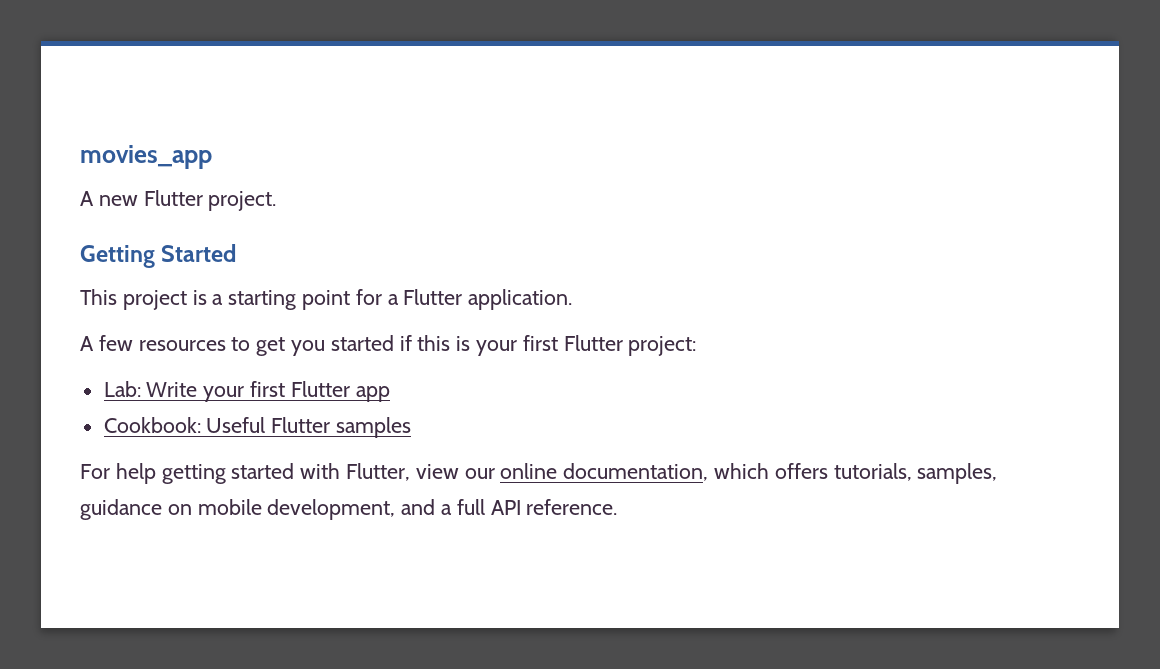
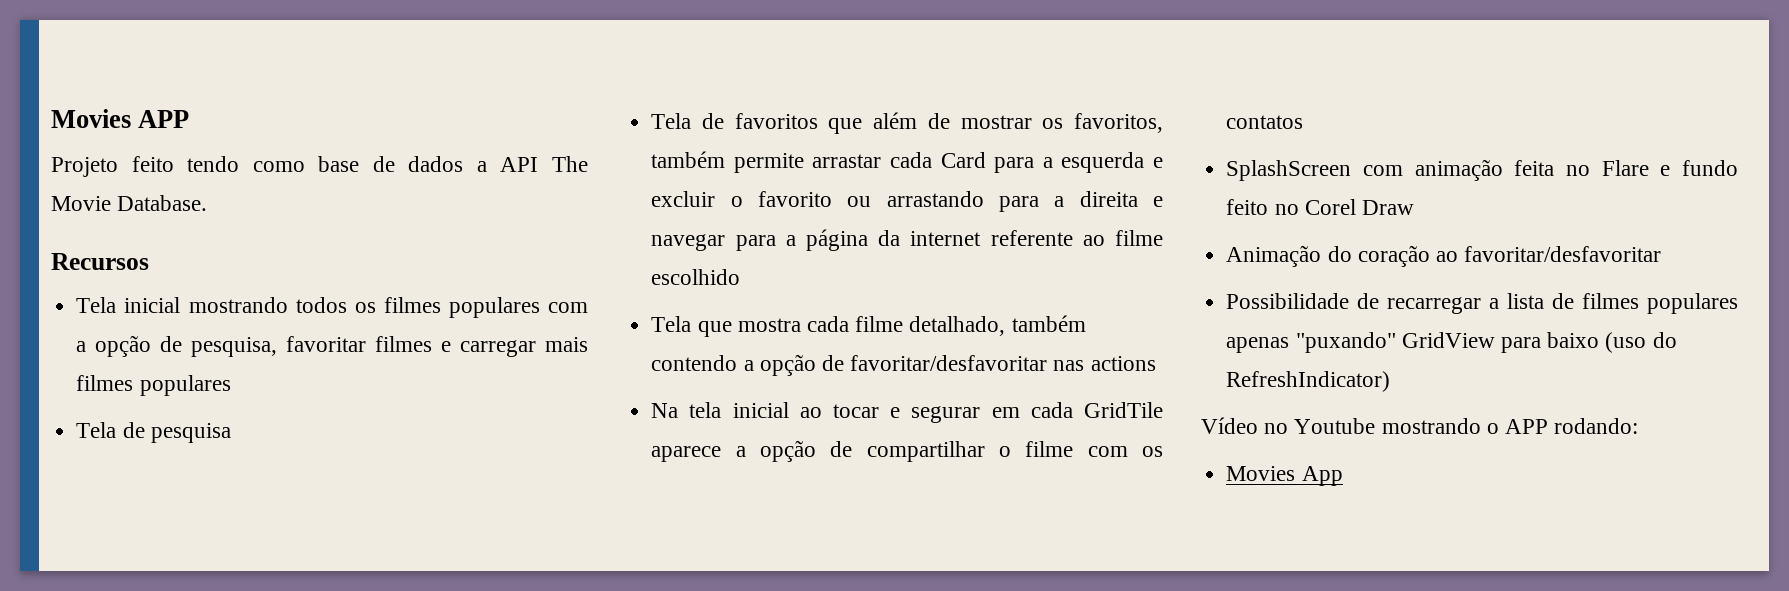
[80,145,212,169] [80,190,277,211] [80,244,237,268] [80,289,573,310] [80,335,697,356] [103,381,390,402] [103,417,412,438] [80,463,998,484] [80,499,618,520] movies_app // A new Flutter project. // Getting Started // This project is a starting point for a Flutter application. // A few resources to get you started if this is your first Flutter project: // Lab: Write your first Flutter app // Cookbook: Useful Flutter samples // For help getting started with Flutter, view our online documentation, which offers tutorials, samples, guidance on mobile development, and a full API reference. -> [51,109,190,128] [51,156,588,177] [51,195,208,211] [51,253,149,270] [76,297,588,318] [76,335,588,357] [76,375,231,396] [76,422,231,443] [651,112,1163,134] [651,151,1163,173] [651,191,1163,212] [651,229,1163,251] [651,269,741,285] [651,315,1086,337] [651,354,1156,376] [651,402,1163,423] [651,440,1163,462] [1226,115,1304,129] [1226,159,1738,181] [1226,199,1414,215] [1226,245,1662,267] [1226,293,1738,314] [1226,332,1677,353] [1226,371,1391,392] [1201,417,1639,434] [1226,466,1343,486] Movies APP // Projeto feito tendo como base de dados a API The Movie Database. // Recursos // Tela inicial mostrando todos os filmes populares com a opção de pesquisa, favoritar filmes e carregar mais filmes populares // Tela de pesquisa // Tela de favoritos que além de mostrar os favoritos, também permite arrastar cada Card para a esquerda e excluir o favorito ou arrastando para a direita e navegar para a página da internet referente ao filme escolhido // Tela que mostra cada filme detalhado, também contendo a opção de favoritar/desfavoritar nas actions // Na tela inicial ao tocar e segurar em cada GridTile aparece a opção de compartilhar o filme com os contatos // SplashScreen com animação feita no Flare e fundo feito no Corel Draw // Animação do coração ao favoritar/desfavoritar // Possibilidade de recarregar a lista de filmes populares apenas "puxando" GridView para baixo (uso do RefreshIndicator) // Vídeo no Youtube mostrando o APP rodando: // Movies App

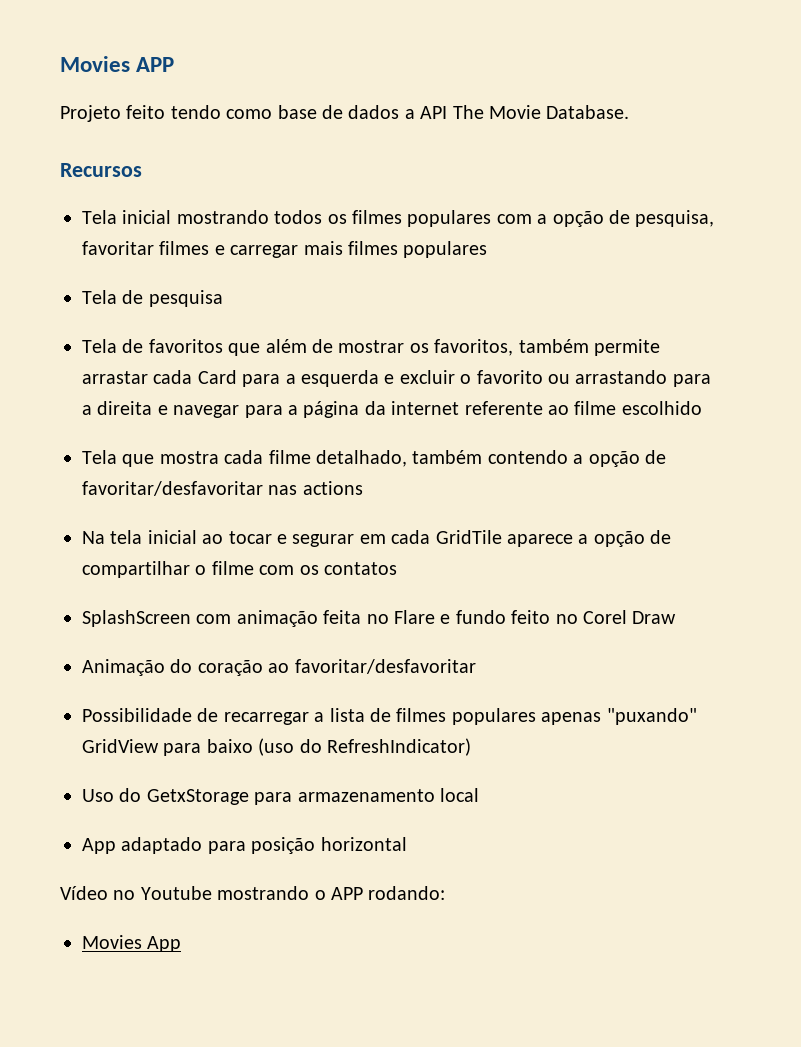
(1391, 381) none -> [82,788,479,805] [82,837,407,854] // Uso do GetxStorage para armazenamento local // App adaptado para posição horizontal

